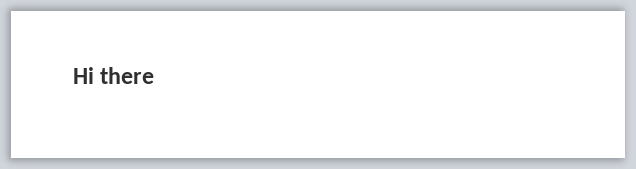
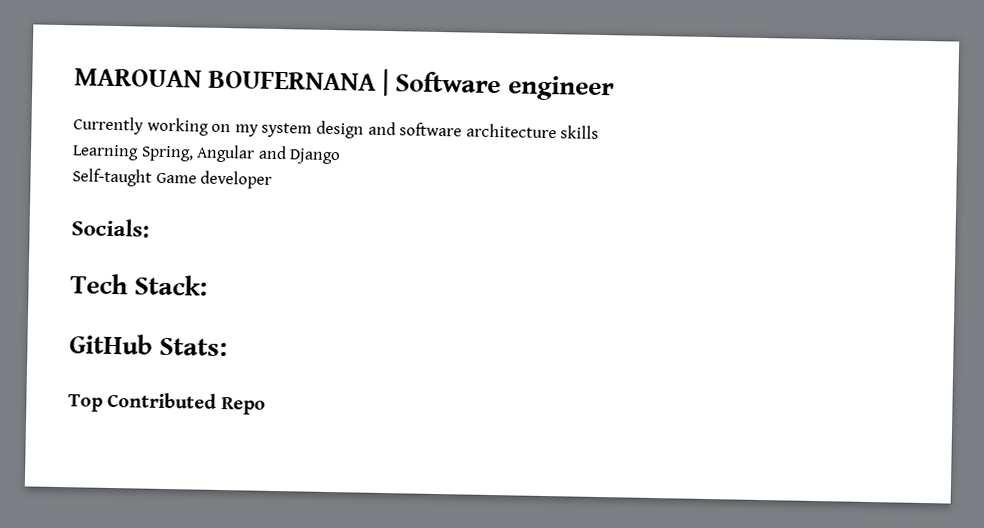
[73,67,155,84] Hi there -> [74,68,615,102] [73,116,600,139] [72,144,342,165] [72,168,273,189] [71,218,150,238] [70,273,209,296] [69,333,229,357] [68,391,266,415] MAROUAN BOUFERNANA | Software engineer // Currently working on my system design and software architecture skills // Learning Spring, Angular and Django // Self-taught Game developer // Socials: // Tech Stack: // GitHub Stats: // Top Contributed Repo

